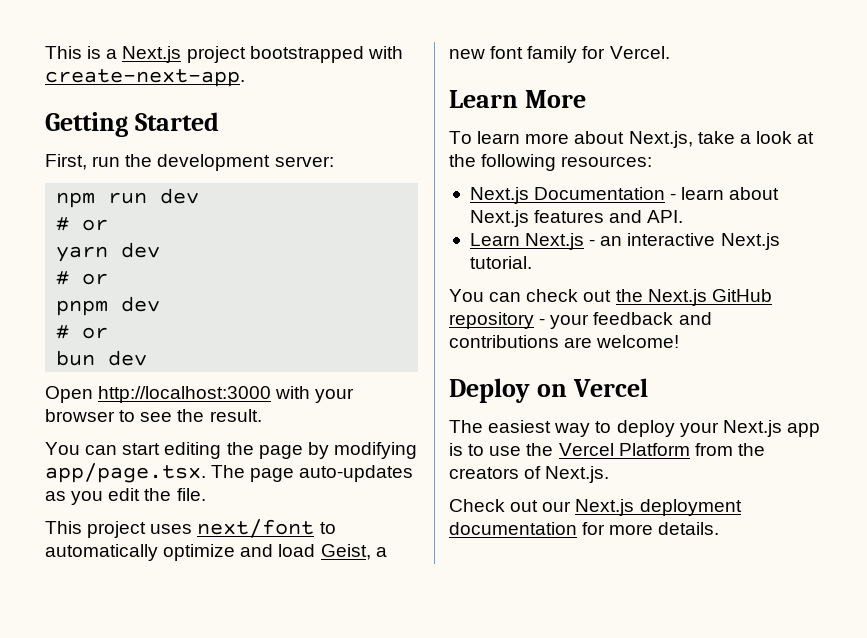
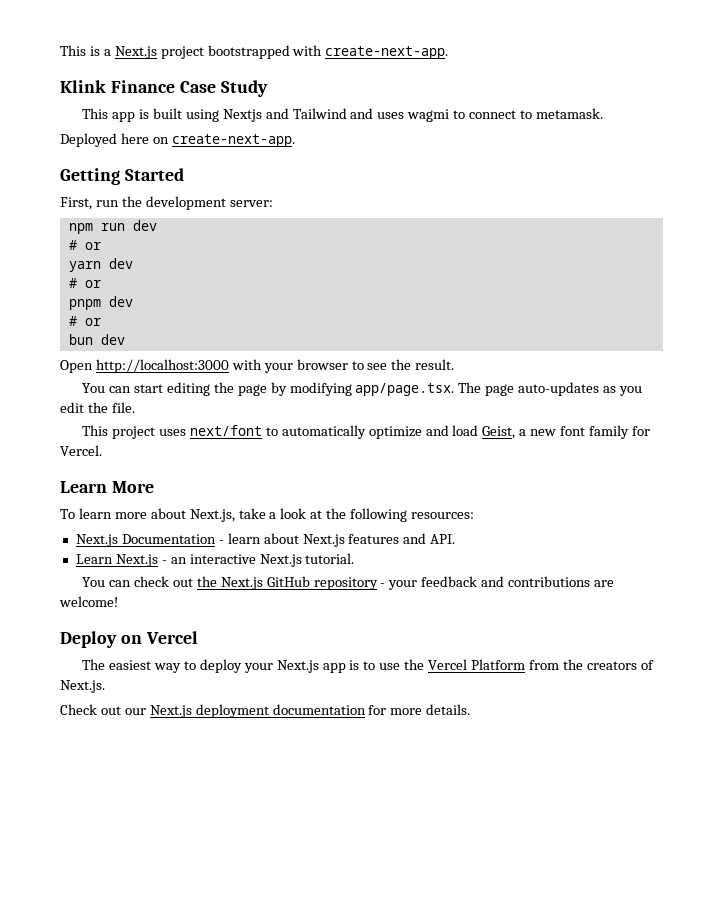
(245, 78) none -> [60,80,268,97] [82,108,603,122] [60,133,295,147] // Klink Finance Case Study // This app is built using Nextjs and Tailwind and uses wagmi to connect to metamask. // Deployed here on create-next-app.

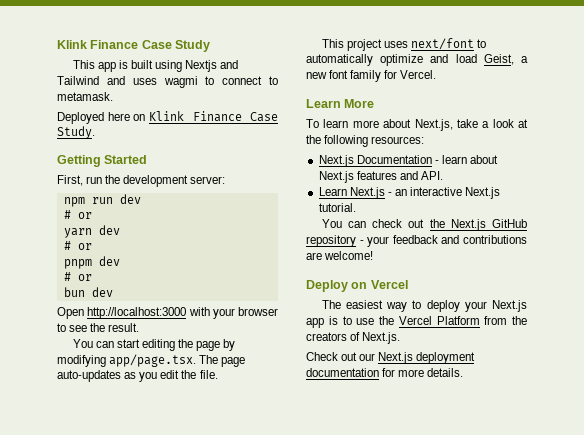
[60,45,449,59] This is a Next.js project bootstrapped with create-next-app. // -> (57, 44) none
[171,134,295,147] create-next-app. -> [149,111,278,122] [57,126,95,139] Klink Finance Case Study.

